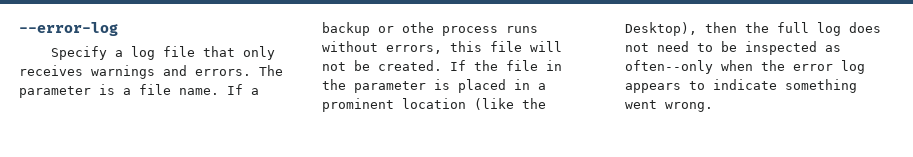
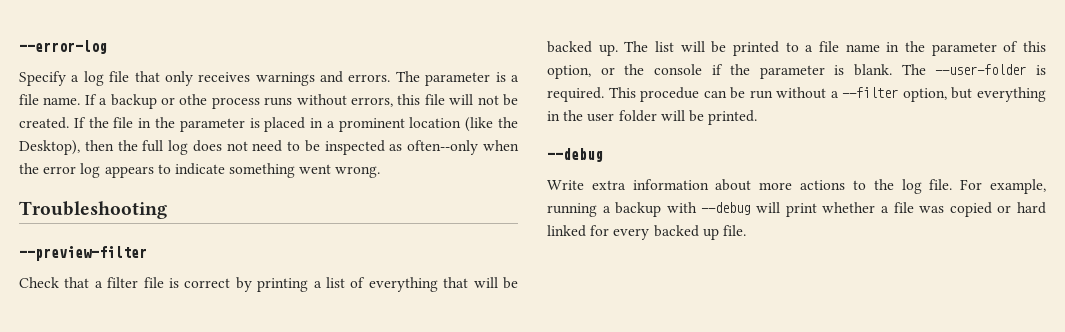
(713, 107) none -> [19,201,167,219] [19,246,147,261] [19,277,518,292] [547,41,1046,56] [547,64,1046,79] [547,87,1046,102] [547,110,758,125] [547,148,603,162] [547,179,1046,194] [547,202,1046,217] [547,225,746,240] // Troubleshooting // --preview-filter // Check that a filter file is correct by printing a list of everything that will be backed up. The list will be printed to a file name in the parameter of this option, or the console if the parameter is blank. The --user-folder is required. This procedue can be run without a --filter option, but everything in the user folder will be printed. // --debug // Write extra information about more actions to the log file. For example, running a backup with --debug will print whether a file was copied or hard linked for every backed up file.

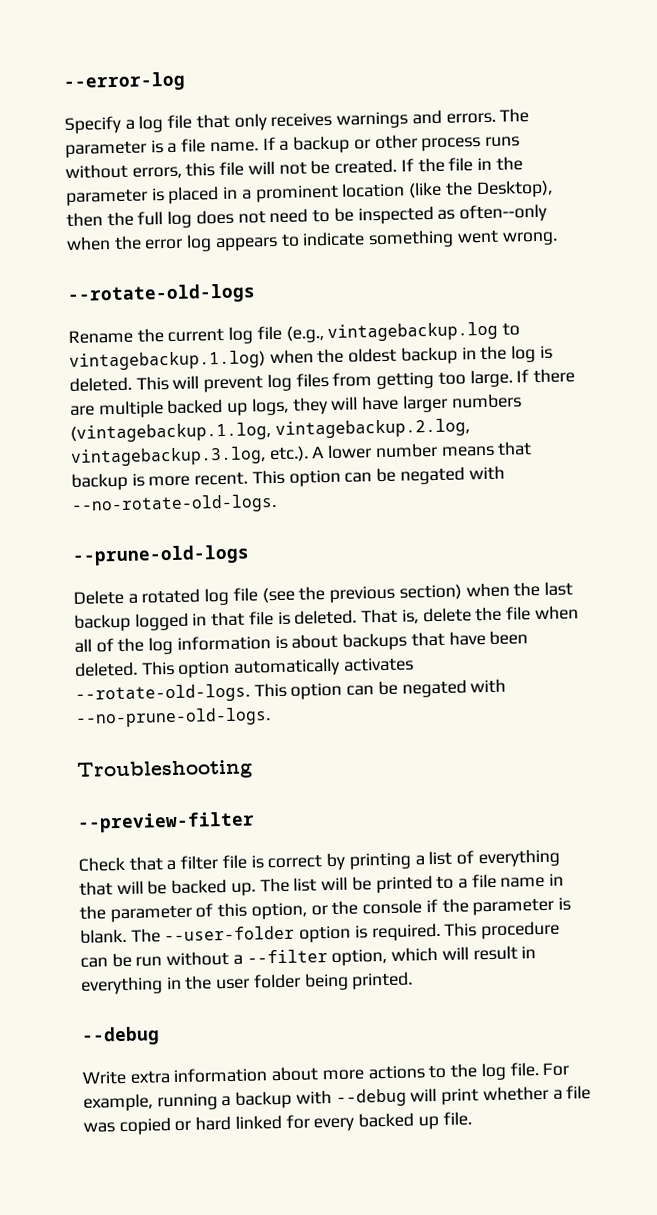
[179,94,208,105] othe -> [374,134,418,150] other
(381, 172) none -> [67,283,256,305] [68,321,521,344] [69,345,553,371] [69,368,575,393] [70,393,522,419] [70,418,470,443] [70,441,533,467] [71,465,505,491] [71,493,277,515] [72,544,250,566] [73,581,573,606] [74,605,579,632] [74,630,529,655] [75,657,414,678] [75,678,507,704] [75,707,271,728] // --rotate-old-logs // Rename the current log file (e.g., vintagebackup.log to vintagebackup.1.log) when the oldest backup in the log is deleted. This will prevent log files from getting too large. If there are multiple backed up logs, they will have larger numbers (vintagebackup.1.log, vintagebackup.2.log, vintagebackup.3.log, etc.). A lower number means that backup is more recent. This option can be negated with --no-rotate-old-logs. // --prune-old-logs // Delete a rotated log file (see the previous section) when the last backup logged in that file is deleted. That is, delete the file when all of the log information is about backups that have been deleted. This option automatically activates --rotate-old-logs. This option can be negated with --no-prune-old-logs.
(1027, 69) none -> [299,925,352,943] option
[640,87,700,102] procedue -> [481,920,561,940] procedure
[951,87,973,99] but -> [391,945,537,962] which will result in
[660,110,704,122] will be -> [303,972,349,991] being

